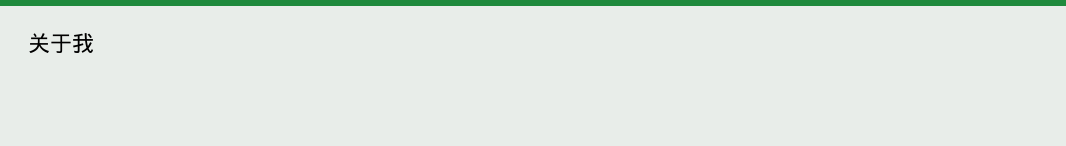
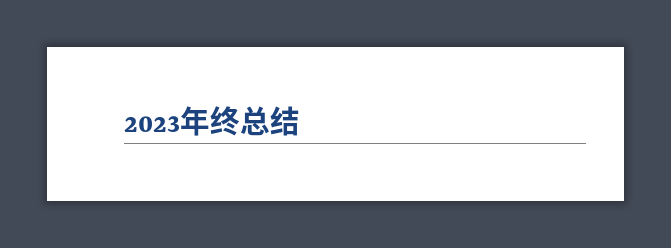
[28,33,94,54] 关于我 -> [124,106,300,136] 2023年终总结

